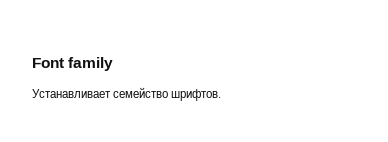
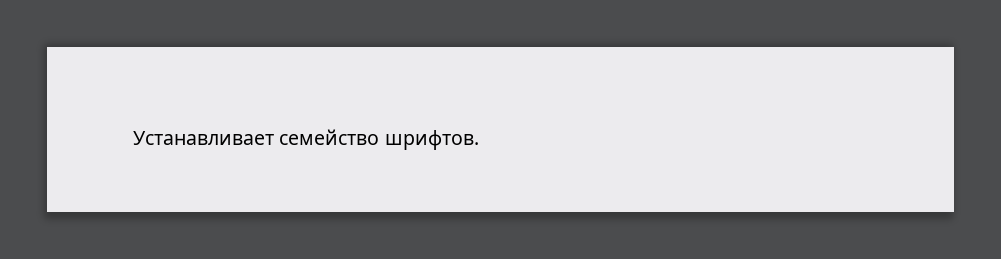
[32,57,114,71] Font family // -> (133, 138) none

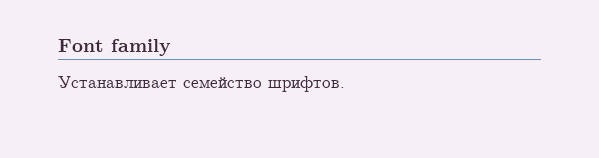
(133, 138) none -> [58,39,171,56] Font family //

